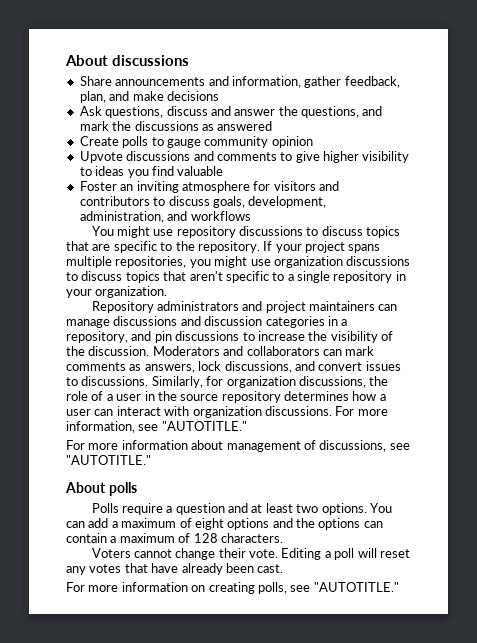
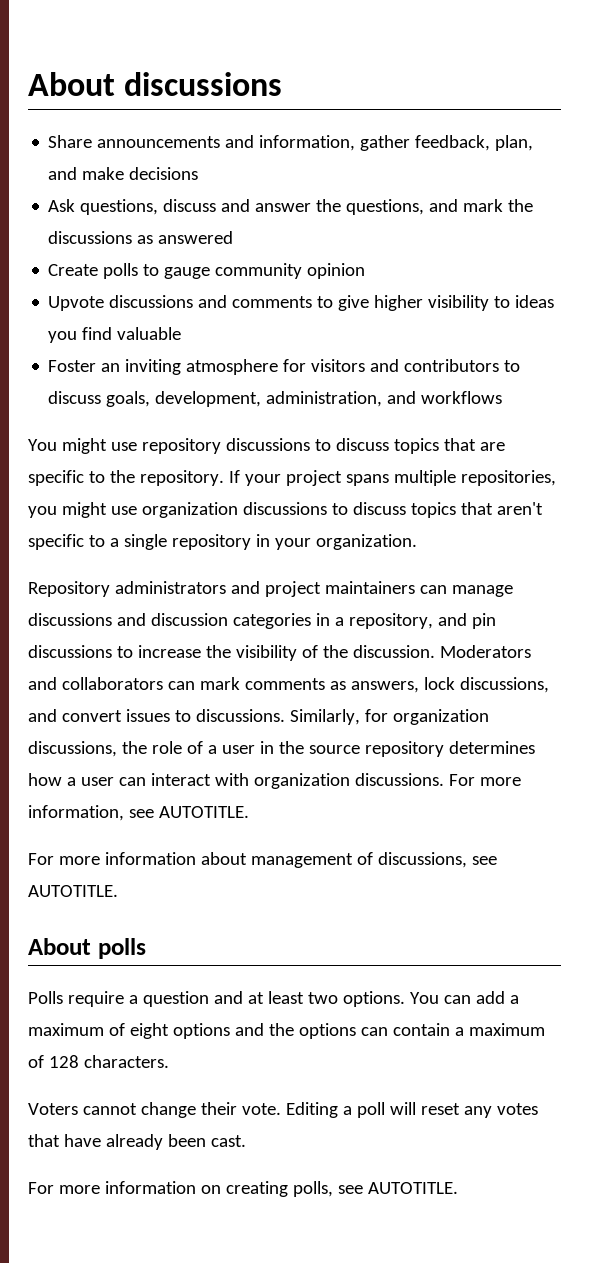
[161,421,247,431] "AUTOTITLE." -> [158,806,249,818] AUTOTITLE.
[66,455,151,465] "AUTOTITLE." -> [28,885,118,897] AUTOTITLE.
[313,582,399,592] "AUTOTITLE." -> [367,1182,458,1194] AUTOTITLE.

